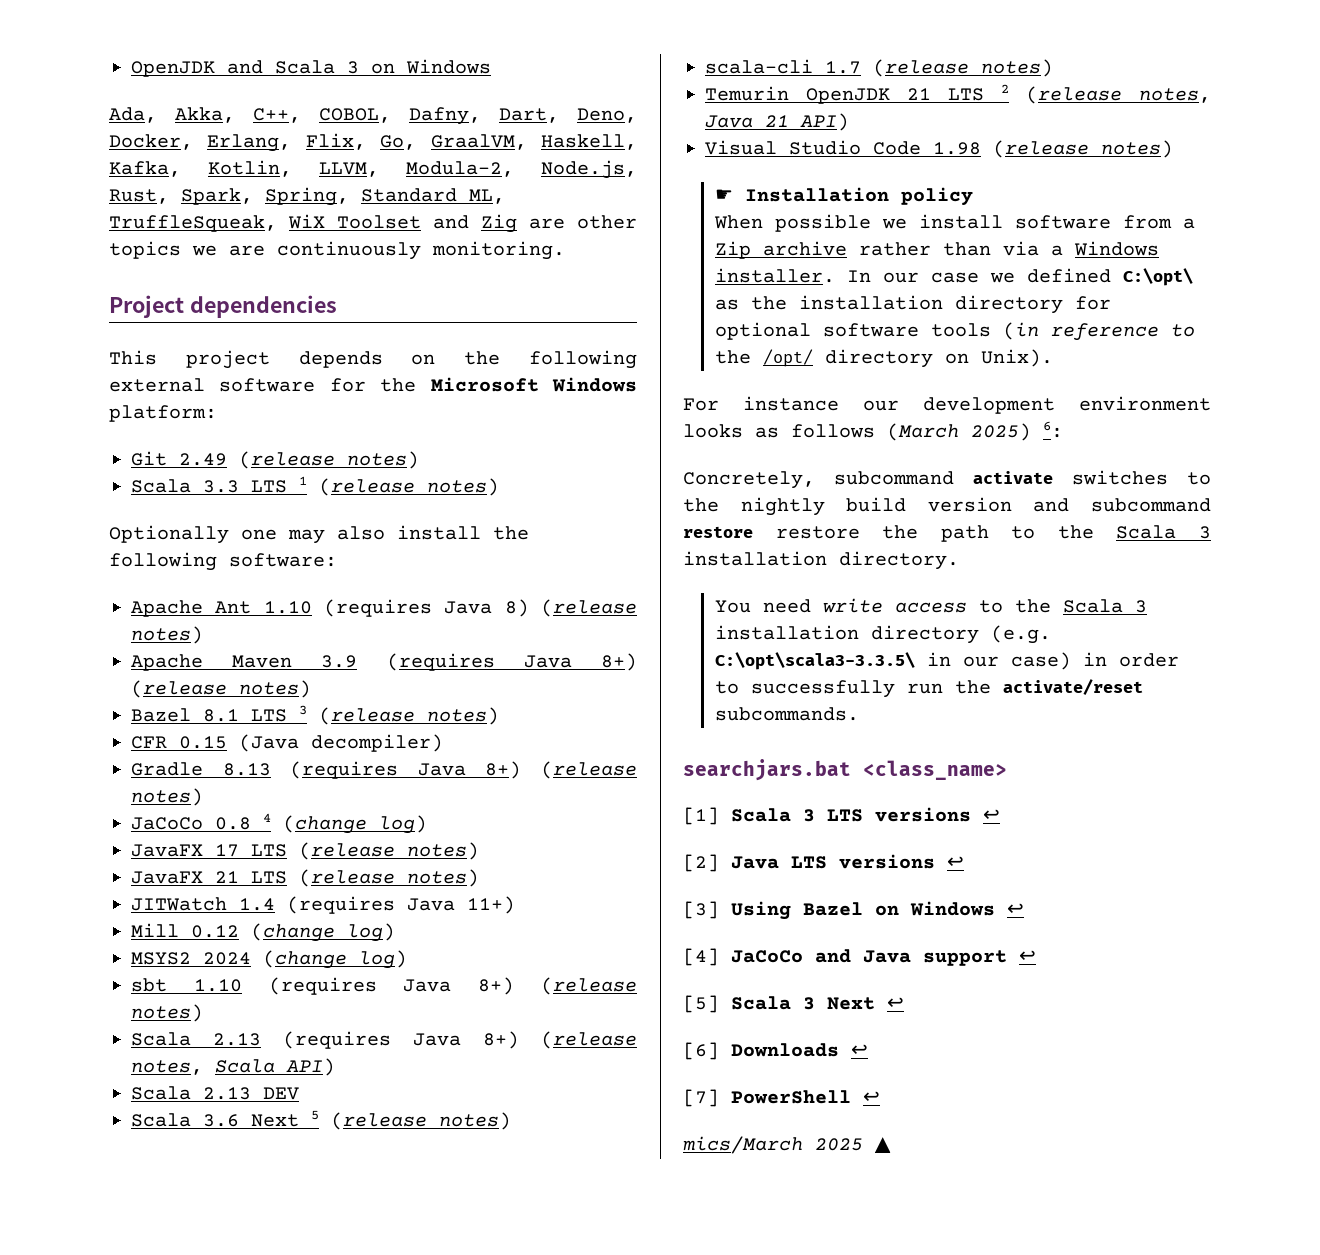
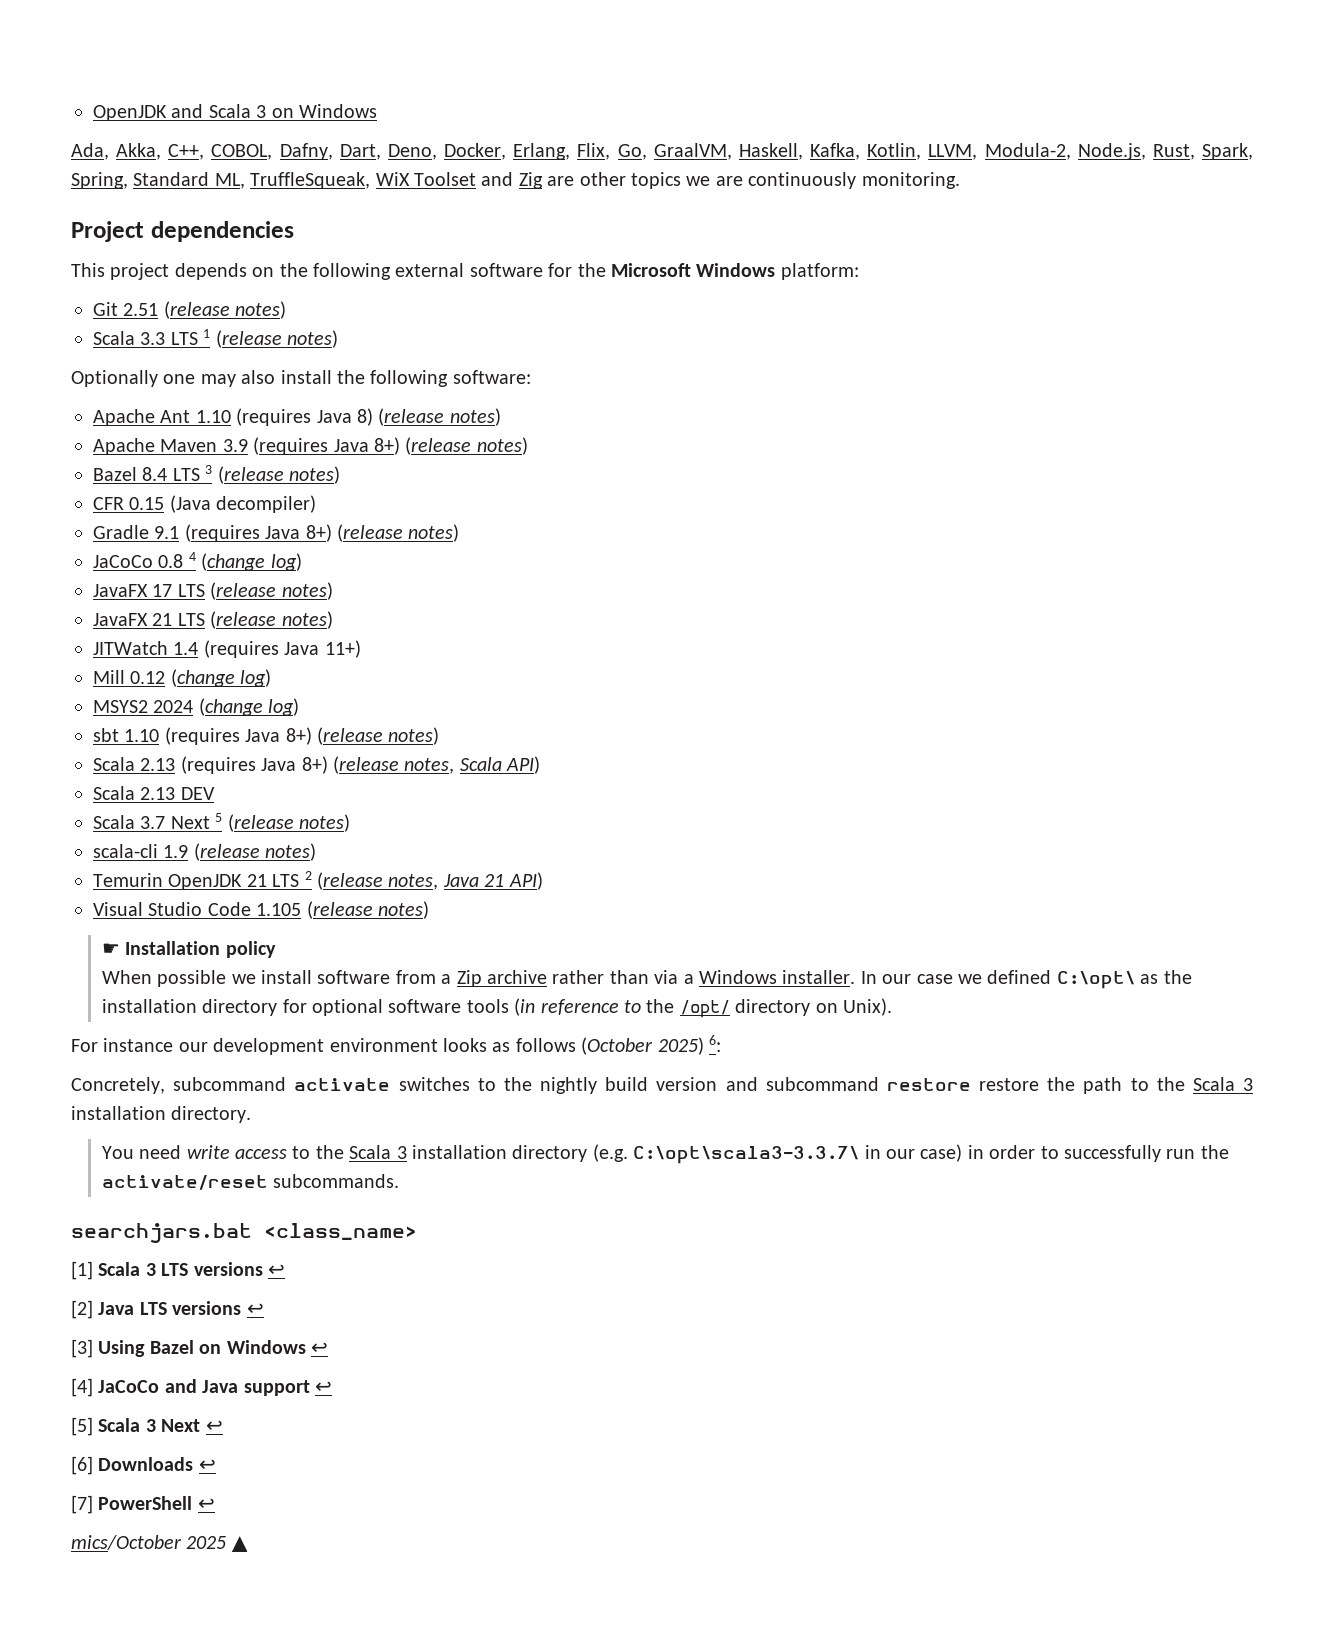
[179,453,227,466] 2.49 -> [123,303,159,316] 2.51
[203,709,239,722] 8.1 -> [142,467,168,481] 8.4
[222,763,271,776] 8.13 -> [154,526,180,539] 9.1
[203,1114,239,1127] 3.6 -> [140,816,166,829] 3.7
[825,61,861,74] 1.7 -> [163,845,189,858] 1.9
[933,142,981,155] 1.98 -> [256,903,302,916] 1.105
[887,423,959,441] (March -> [581,1037,654,1055] (October
[714,652,915,670] C:\opt\scala3-3.3.5\ -> [633,1146,860,1164] C:\opt\scala3-3.3.7\
[683,1136,803,1154] mics/March -> [71,1535,182,1550] mics/October

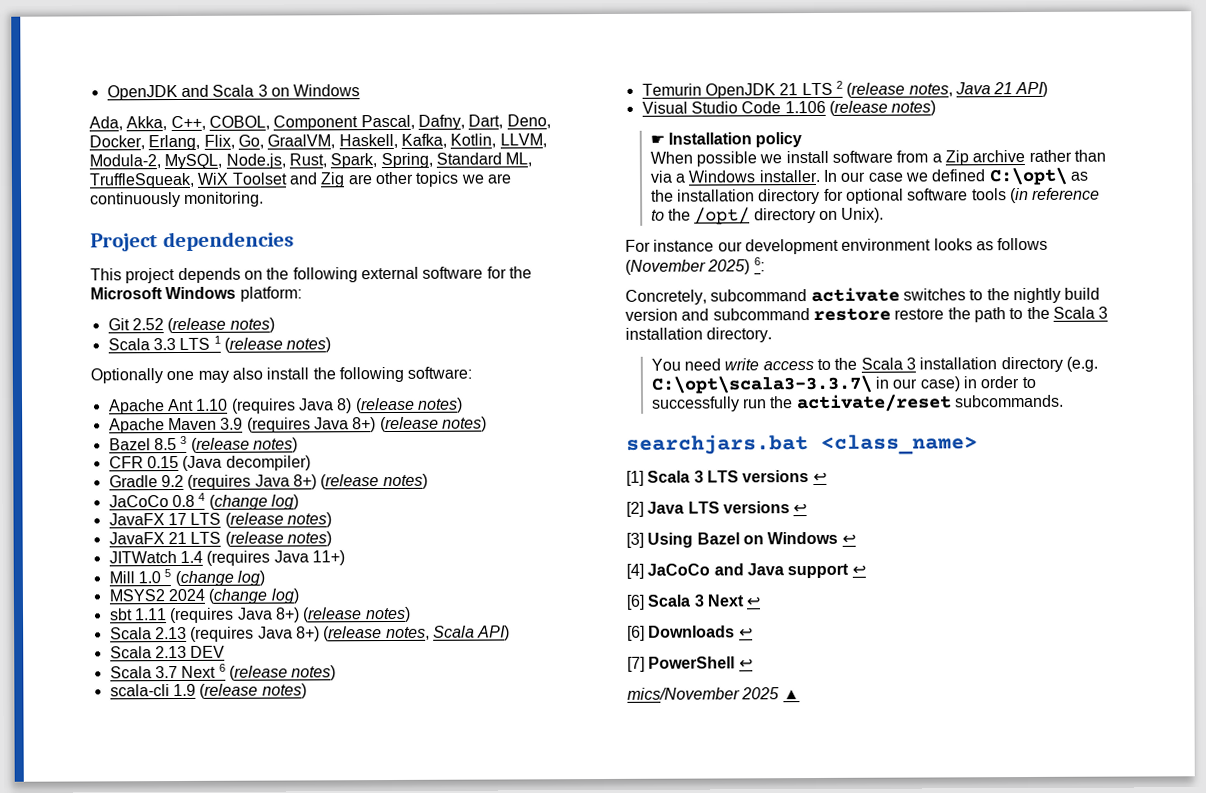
(273, 152) none -> [273,114,415,131] Component Pascal,
(1071, 151) none -> [164,153,223,170] MySQL,
[123,303,159,316] 2.51 -> [131,318,164,331] 2.52
[142,467,200,481] 8.4 LTS -> [153,438,177,451] 8.5
[154,526,180,539] 9.1 -> [160,474,184,488] 9.2
[130,671,166,684] 0.12 -> [137,569,172,584] 1.0 5
[124,729,160,742] 1.10 -> [133,608,167,621] 1.11
[215,813,223,822] 5 -> [218,663,226,672] 6
[256,903,302,916] 1.105 -> [784,100,826,114] 1.106
[581,1037,654,1055] (October -> [625,259,706,275] (November
[71,1417,93,1436] [5] -> [626,594,645,610] [6]
[71,1535,182,1550] mics/October -> [627,687,740,700] mics/November

